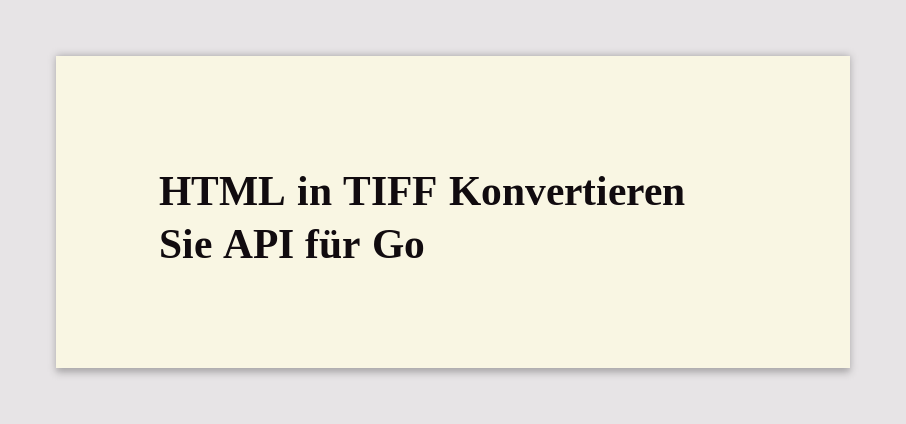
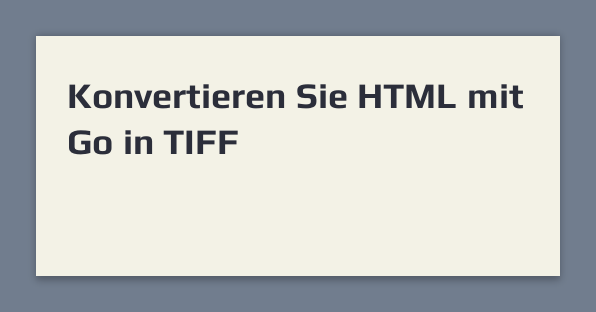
[159,176,685,205] [159,229,425,258] HTML in TIFF Konvertieren Sie API für Go -> [67,84,525,109] [67,130,240,155] Konvertieren Sie HTML mit Go in TIFF

